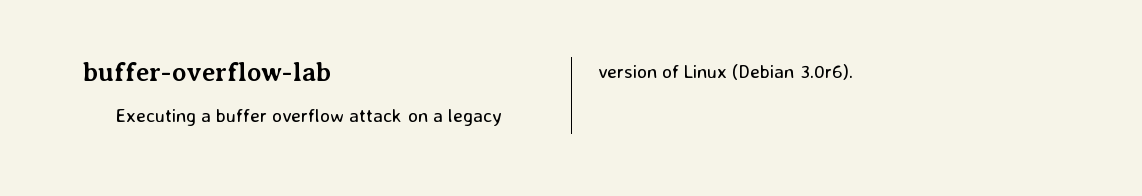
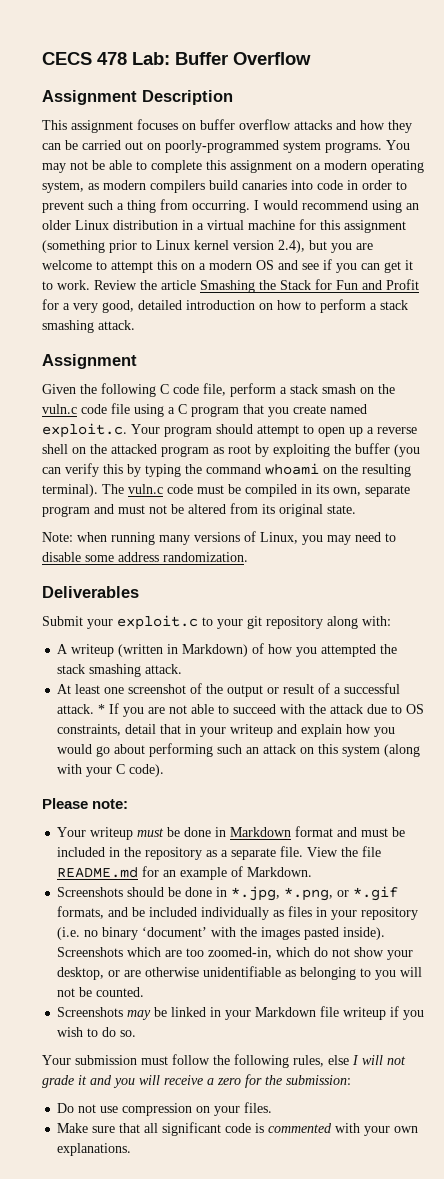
[83,62,331,81] [115,109,502,126] [598,64,853,80] buffer-overflow-lab // Executing a buffer overflow attack on a legacy version of Linux (Debian 3.0r6). -> [42,52,311,65] [42,90,233,105] [42,119,412,133] [42,140,410,153] [42,160,424,173] [42,180,407,193] [42,199,419,213] [42,219,406,233] [42,240,373,253] [42,259,413,273] [42,279,419,293] [42,299,408,313] [42,320,135,333] [42,354,137,369] [42,383,395,397] [42,403,367,417] [42,423,417,438] [42,443,420,457] [42,463,411,477] [42,484,410,497] [42,503,356,517] [42,531,396,545] [42,552,248,562] [42,586,139,598] [42,615,391,630] [57,643,398,657] [57,664,183,677] [57,683,401,697] [57,703,425,717] [57,724,396,737] [57,743,421,757] [57,764,165,777] [42,798,129,809] [57,826,406,840] [57,846,382,860] [57,866,313,880] [57,886,399,901] [57,906,419,920] [57,927,386,940] [57,947,414,960] [57,966,423,980] [57,987,145,997] [57,1006,425,1020] [57,1027,137,1037] [42,1054,406,1068] [42,1074,351,1088] [57,1102,273,1116] [57,1122,419,1136] [57,1143,132,1156] CECS 478 Lab: Buffer Overflow // Assignment Description // This assignment focuses on buffer overflow attacks and how they can be carried out on poorly-programmed system programs. You may not be able to complete this assignment on a modern operating system, as modern compilers build canaries into code in order to prevent such a thing from occurring. I would recommend using an older Linux distribution in a virtual machine for this assignment (something prior to Linux kernel version 2.4), but you are welcome to attempt this on a modern OS and see if you can get it to work. Review the article Smashing the Stack for Fun and Profit for a very good, detailed introduction on how to perform a stack smashing attack. // Assignment // Given the following C code file, perform a stack smash on the vuln.c code file using a C program that you create named exploit.c. Your program should attempt to open up a reverse shell on the attacked program as root by exploiting the buffer (you can verify this by typing the command whoami on the resulting terminal). The vuln.c code must be compiled in its own, separate program and must not be altered from its original state. // Note: when running many versions of Linux, you may need to disable some address randomization. // Deliverables // Submit your exploit.c to your git repository along with: // A writeup (written in Markdown) of how you attempted the stack smashing attack. // At least one screenshot of the output or result of a successful attack. * If you are not able to succeed with the attack due to OS constraints, detail that in your writeup and explain how you would go about performing such an attack on this system (along with your C code). // Please note: // Your writeup must be done in Markdown format and must be included in the repository as a separate file. View the file README.md for an example of Markdown. // Screenshots should be done in *.jpg, *.png, or *.gif formats, and be included individually as files in your repository (i.e. no binary ‘document’ with the images pasted inside). Screenshots which are too zoomed-in, which do not show your desktop, or are otherwise unidentifiable as belonging to you will not be counted. // Screenshots may be linked in your Markdown file writeup if you wish to do so. // Your submission must follow the following rules, else I will not grade it and you will receive a zero for the submission: // Do not use compression on your files. // Make sure that all significant code is commented with your own explanations.

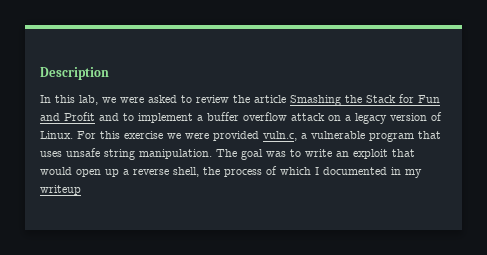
[42,52,311,65] [42,90,233,105] [42,119,412,133] [42,140,410,153] [42,160,424,173] [42,180,407,193] [42,199,419,213] [42,219,406,233] [42,240,373,253] [42,259,413,273] [42,280,137,290] CECS 478 Lab: Buffer Overflow // Assignment Description // This assignment focuses on buffer overflow attacks and how they can be carried out on poorly-programmed system programs. You may not be able to complete this assignment on a modern operating system, as modern compilers build canaries into code in order to prevent such a thing from occurring. I would recommend using an older Linux distribution in a virtual machine for this assignment (something prior to Linux kernel version 2.4), but you are welcome to attempt this on a modern OS and see if you can get it to work. Review -> [40,67,109,80] [40,95,229,105] Description // In this lab, we were asked to review
[42,299,408,313] [42,320,135,333] [42,354,137,369] [42,383,395,397] [42,403,367,417] [42,423,417,438] [42,443,420,457] [42,463,411,477] [42,484,410,497] [42,503,356,517] [42,531,396,545] [42,552,248,562] [42,586,139,598] [42,615,391,630] [57,643,398,657] [57,664,183,677] [57,683,401,697] [57,703,425,717] [57,724,396,737] [57,743,421,757] [57,764,165,777] [42,798,129,809] [57,826,406,840] [57,846,382,860] [57,866,313,880] [57,886,399,901] [57,906,419,920] [57,927,386,940] [57,947,414,960] [57,966,423,980] [57,987,145,997] [57,1006,425,1020] [57,1027,137,1037] [42,1054,406,1068] [42,1074,351,1088] [57,1102,273,1116] [57,1122,419,1136] [57,1143,132,1156] for a very good, detailed introduction on how to perform a stack smashing attack. // Assignment // Given the following C code file, perform a stack smash on the vuln.c code file using a C program that you create named exploit.c. Your program should attempt to open up a reverse shell on the attacked program as root by exploiting the buffer (you can verify this by typing the command whoami on the resulting terminal). The vuln.c code must be compiled in its own, separate program and must not be altered from its original state. // Note: when running many versions of Linux, you may need to disable some address randomization. // Deliverables // Submit your exploit.c to your git repository along with: // A writeup (written in Markdown) of how you attempted the stack smashing attack. // At least one screenshot of the output or result of a successful attack. * If you are not able to succeed with the attack due to OS constraints, detail that in your writeup and explain how you would go about performing such an attack on this system (along with your C code). // Please note: // Your writeup must be done in Markdown format and must be included in the repository as a separate file. View the file README.md for an example of Markdown. // Screenshots should be done in *.jpg, *.png, or *.gif formats, and be included individually as files in your repository (i.e. no binary ‘document’ with the images pasted inside). Screenshots which are too zoomed-in, which do not show your desktop, or are otherwise unidentifiable as belonging to you will not be counted. // Screenshots may be linked in your Markdown file writeup if you wish to do so. // Your submission must follow the following rules, else I will not grade it and you will receive a zero for the submission: // Do not use compression on your files. // Make sure that all significant code is commented with your own explanations. -> [99,112,442,124] [40,131,441,142] [40,148,415,160] [40,166,422,178] [40,185,81,195] and to implement a buffer overflow attack on a legacy version of Linux. For this exercise we were provided vuln.c, a vulnerable program that uses unsafe string manipulation. The goal was to write an exploit that would open up a reverse shell, the process of which I documented in my writeup

